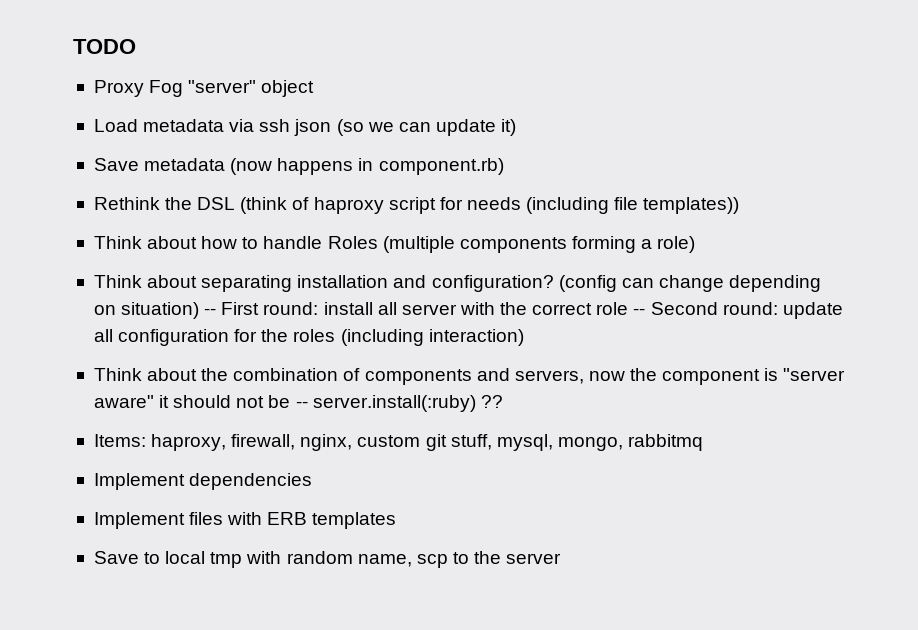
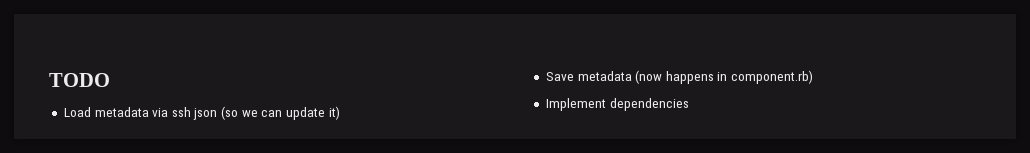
[93,80,315,97] // Proxy Fog "server" object -> (110, 80) none
[93,197,740,214] [93,236,696,253] [93,275,822,292] [93,302,843,319] [93,329,524,346] [93,368,846,385] [93,395,503,412] [93,434,704,451] [93,473,313,490] [93,512,397,529] [93,551,562,568] Rethink the DSL (think of haproxy script for needs (including file templates)) // Think about how to handle Roles (multiple components forming a role) // Think about separating installation and configuration? (config can change depending on situation) -- First round: install all server with the correct role -- Second round: update all configuration for the roles (including interaction) // Think about the combination of components and servers, now the component is "server aware" it should not be -- server.install(:ruby) ?? // Items: haproxy, firewall, nginx, custom git stuff, mysql, mongo, rabbitmq // Implement dependencies // Implement files with ERB templates // Save to local tmp with random name, scp to the server -> [545,98,689,111] Implement dependencies

